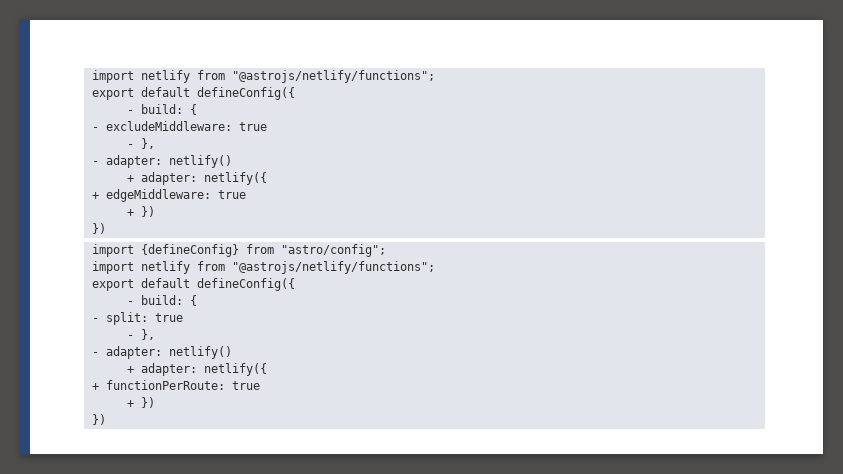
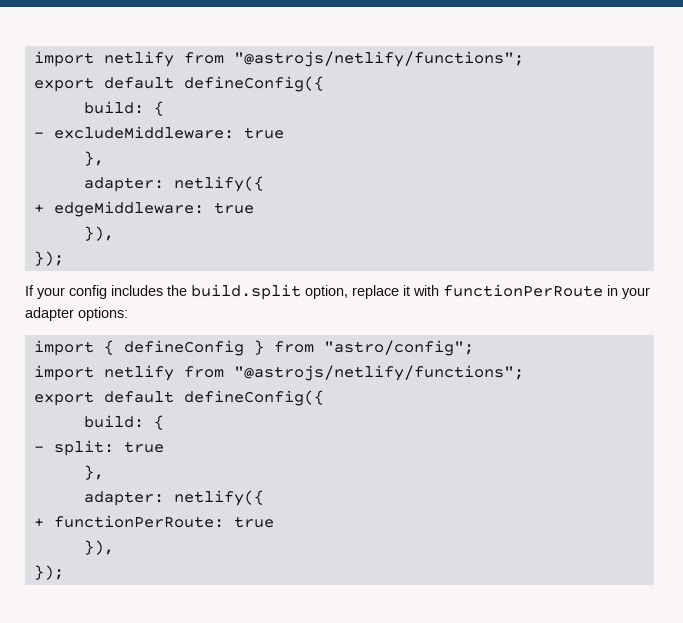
[91,70,435,83] [91,87,295,100] [126,110,134,114] import netlify from "@astrojs/netlify/functions"; // export default defineConfig({ // - -> [33,51,524,67] [33,76,324,92] import netlify from "@astrojs/netlify/functions"; // export default defineConfig({ //
[126,138,155,149] [91,155,232,168] [126,175,134,182] - }, // - adapter: netlify() // + -> [83,151,104,166] }, //
[126,206,155,217] [91,223,106,234] [91,244,239,257] + }) // }) // import {defineConfig} -> [83,226,114,241] [33,251,64,266] [25,284,650,300] [25,307,128,321] [33,340,264,356] }), // }); // If your config includes the build.split option, replace it with functionPerRoute in your adapter options: // import { defineConfig }
[126,301,134,305] - -> (324, 398) none
[126,329,155,340] [91,346,232,359] [126,366,134,373] - }, // - adapter: netlify() // + -> [83,465,104,480] }, //
[126,397,155,408] [91,414,106,425] + }) // }) -> [83,540,114,555] [33,565,64,580] }), // });

